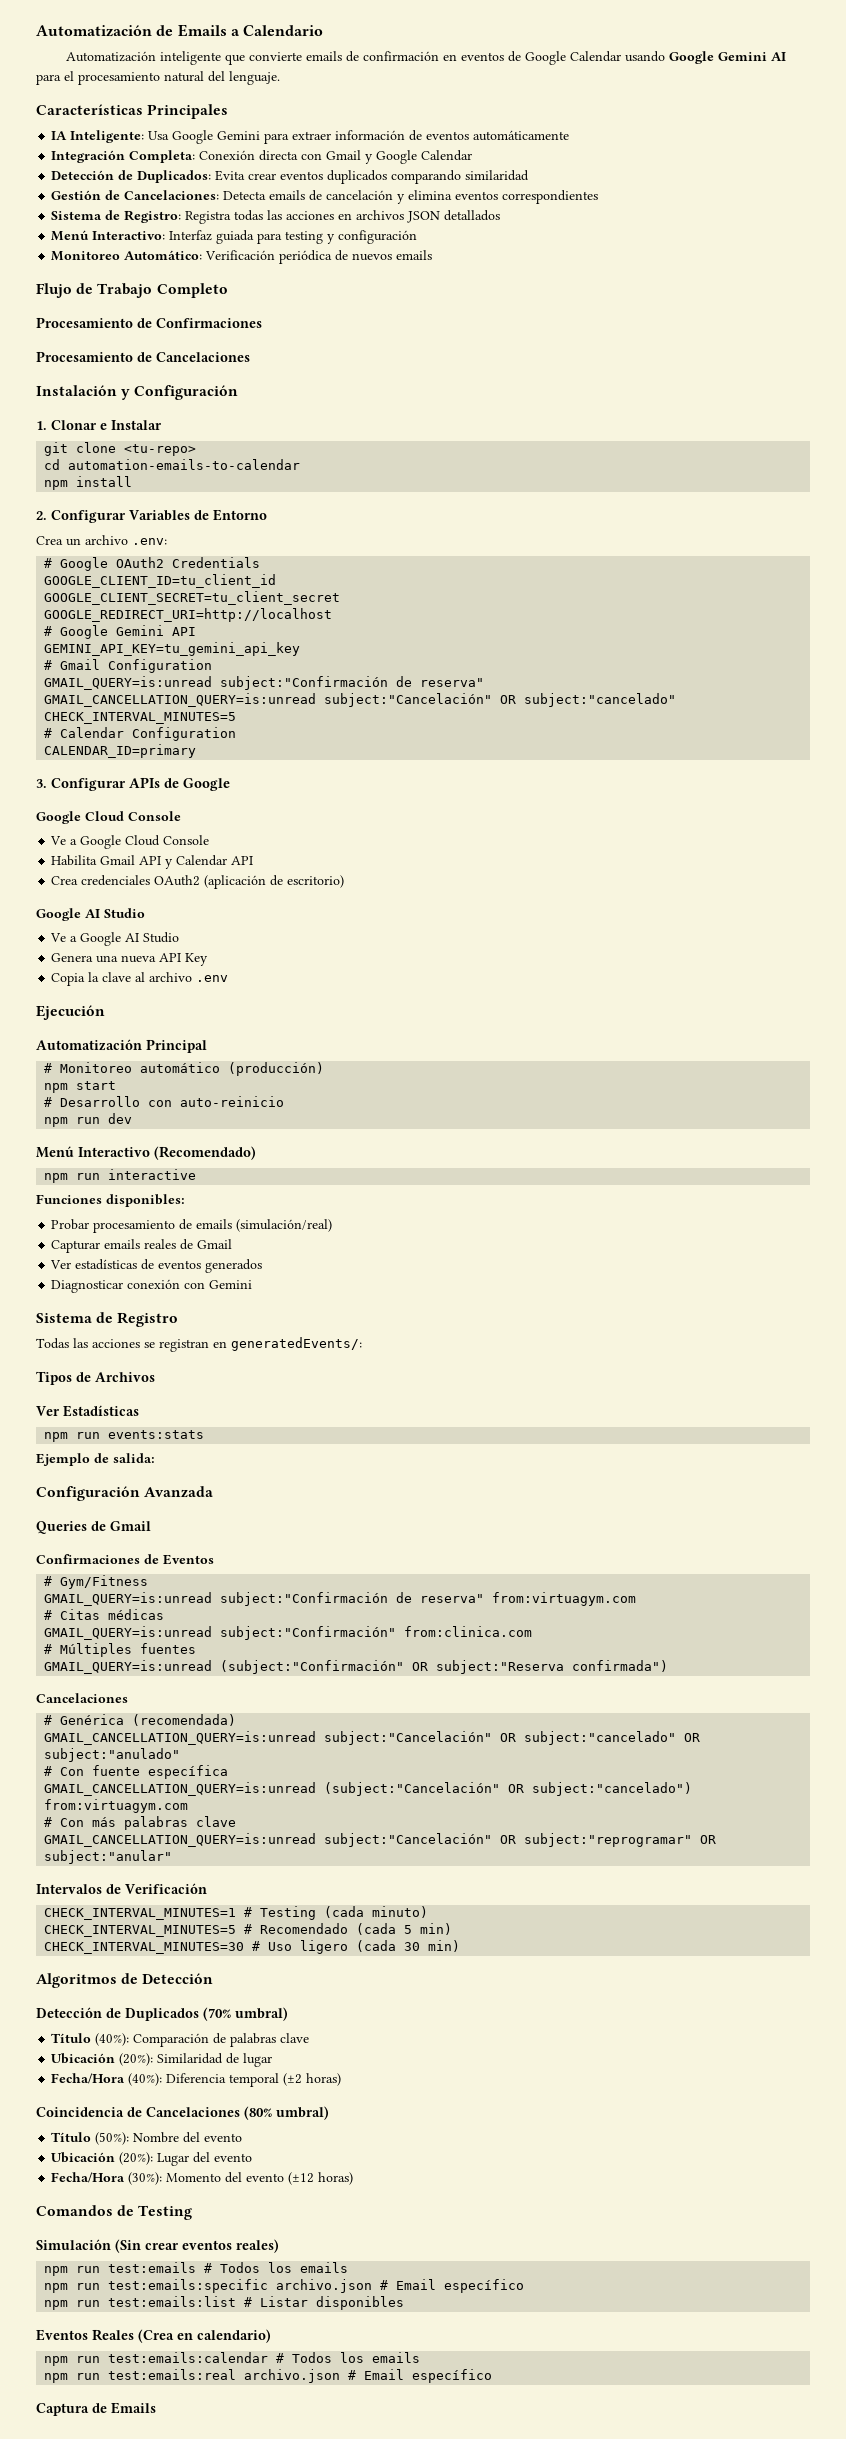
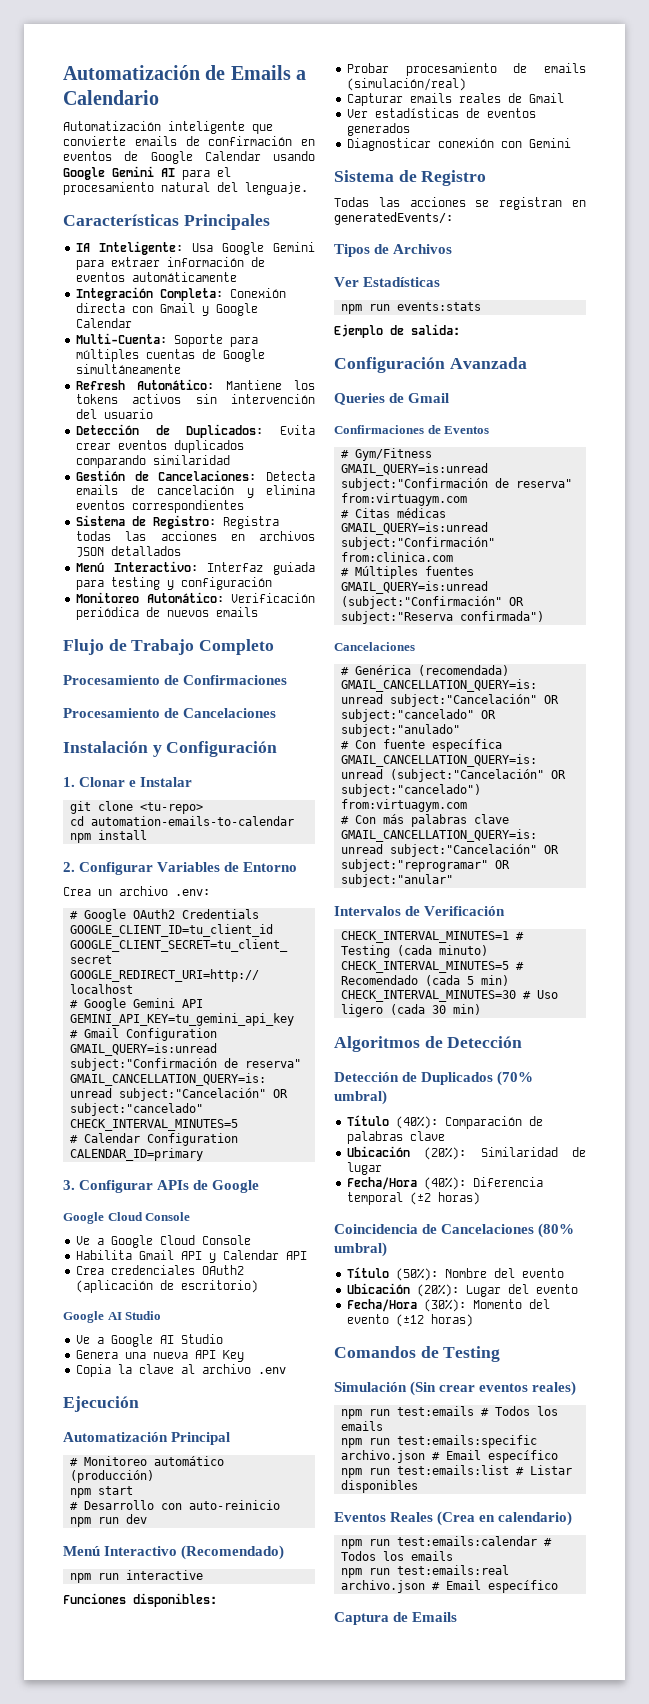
(473, 155) none -> [76,333,259,347] [76,349,266,362] [76,364,182,374] [76,379,315,390] [76,394,315,404] [76,409,154,419] // Multi-Cuenta: Soporte para múltiples cuentas de Google simultáneamente // Refresh Automático: Mantiene los tokens activos sin intervención del usuario

